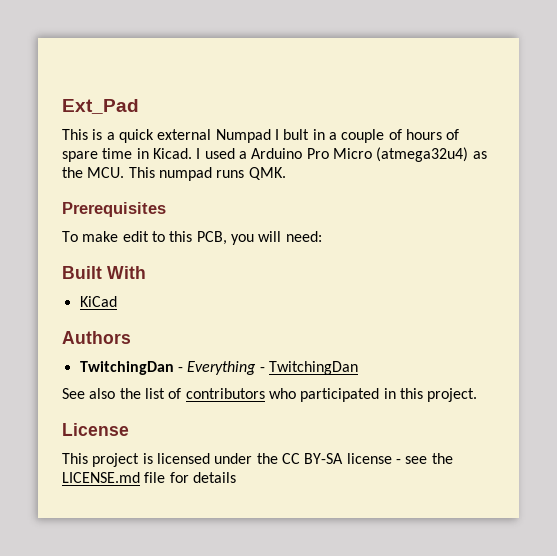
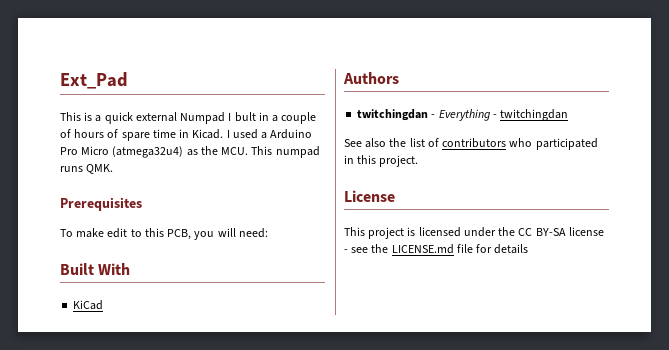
[79,361,174,375] TwitchingDan -> [357,109,429,121] twitchingdan
[268,361,358,375] TwitchingDan -> [500,109,569,121] twitchingdan

